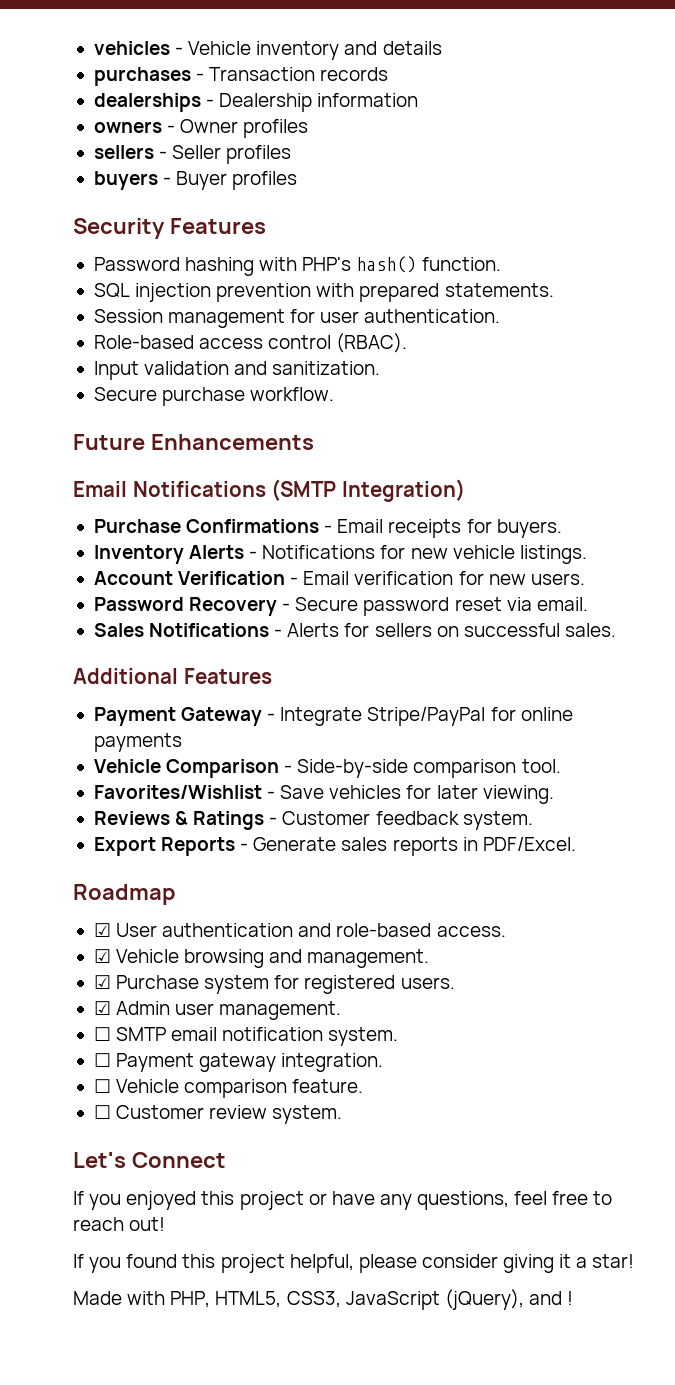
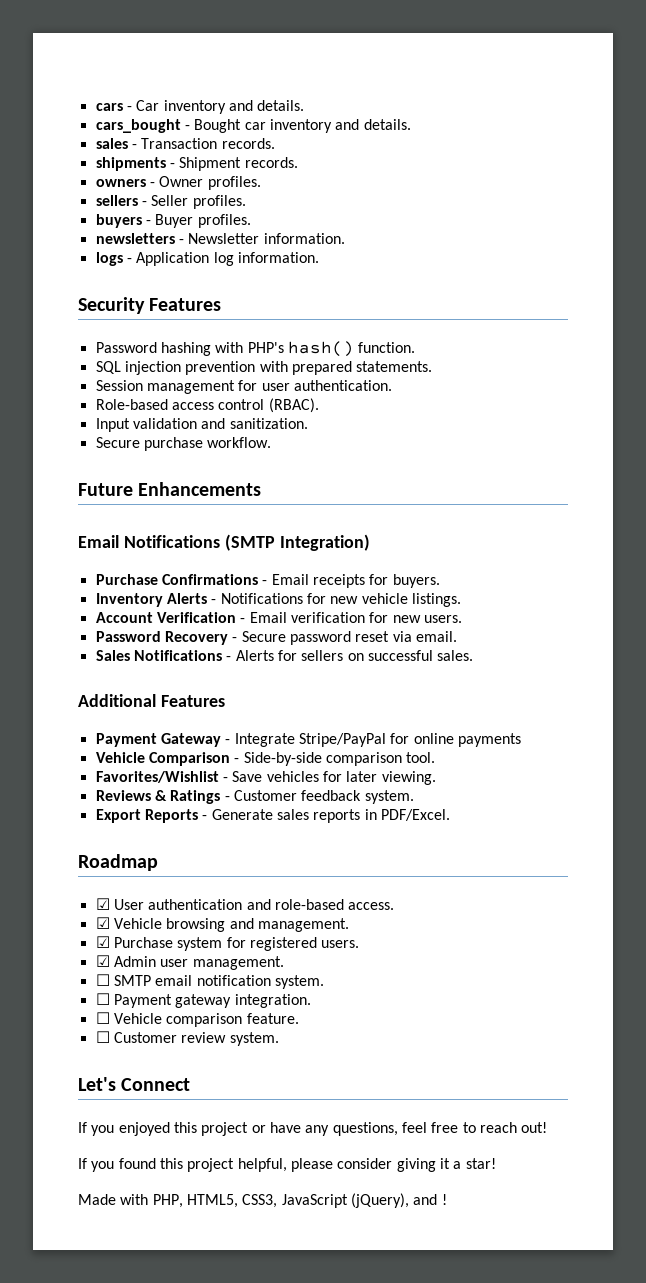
[93,41,442,60] [93,67,389,86] [93,93,419,112] vehicles - Vehicle inventory and details // purchases - Transaction records // dealerships - Dealership information -> [95,100,305,114] [95,119,411,133] [95,138,275,149] [95,157,298,171] cars - Car inventory and details. // cars_bought - Bought car inventory and details. // sales - Transaction records. // shipments - Shipment records.
[243,119,309,138] profiles -> [207,176,261,190] profiles.
[226,145,292,164] profiles -> [192,195,246,209] profiles.
[232,171,298,190] profiles -> [197,214,251,228] [95,233,345,244] [95,252,319,266] profiles. // newsletters - Newsletter information. // logs - Application log information.

